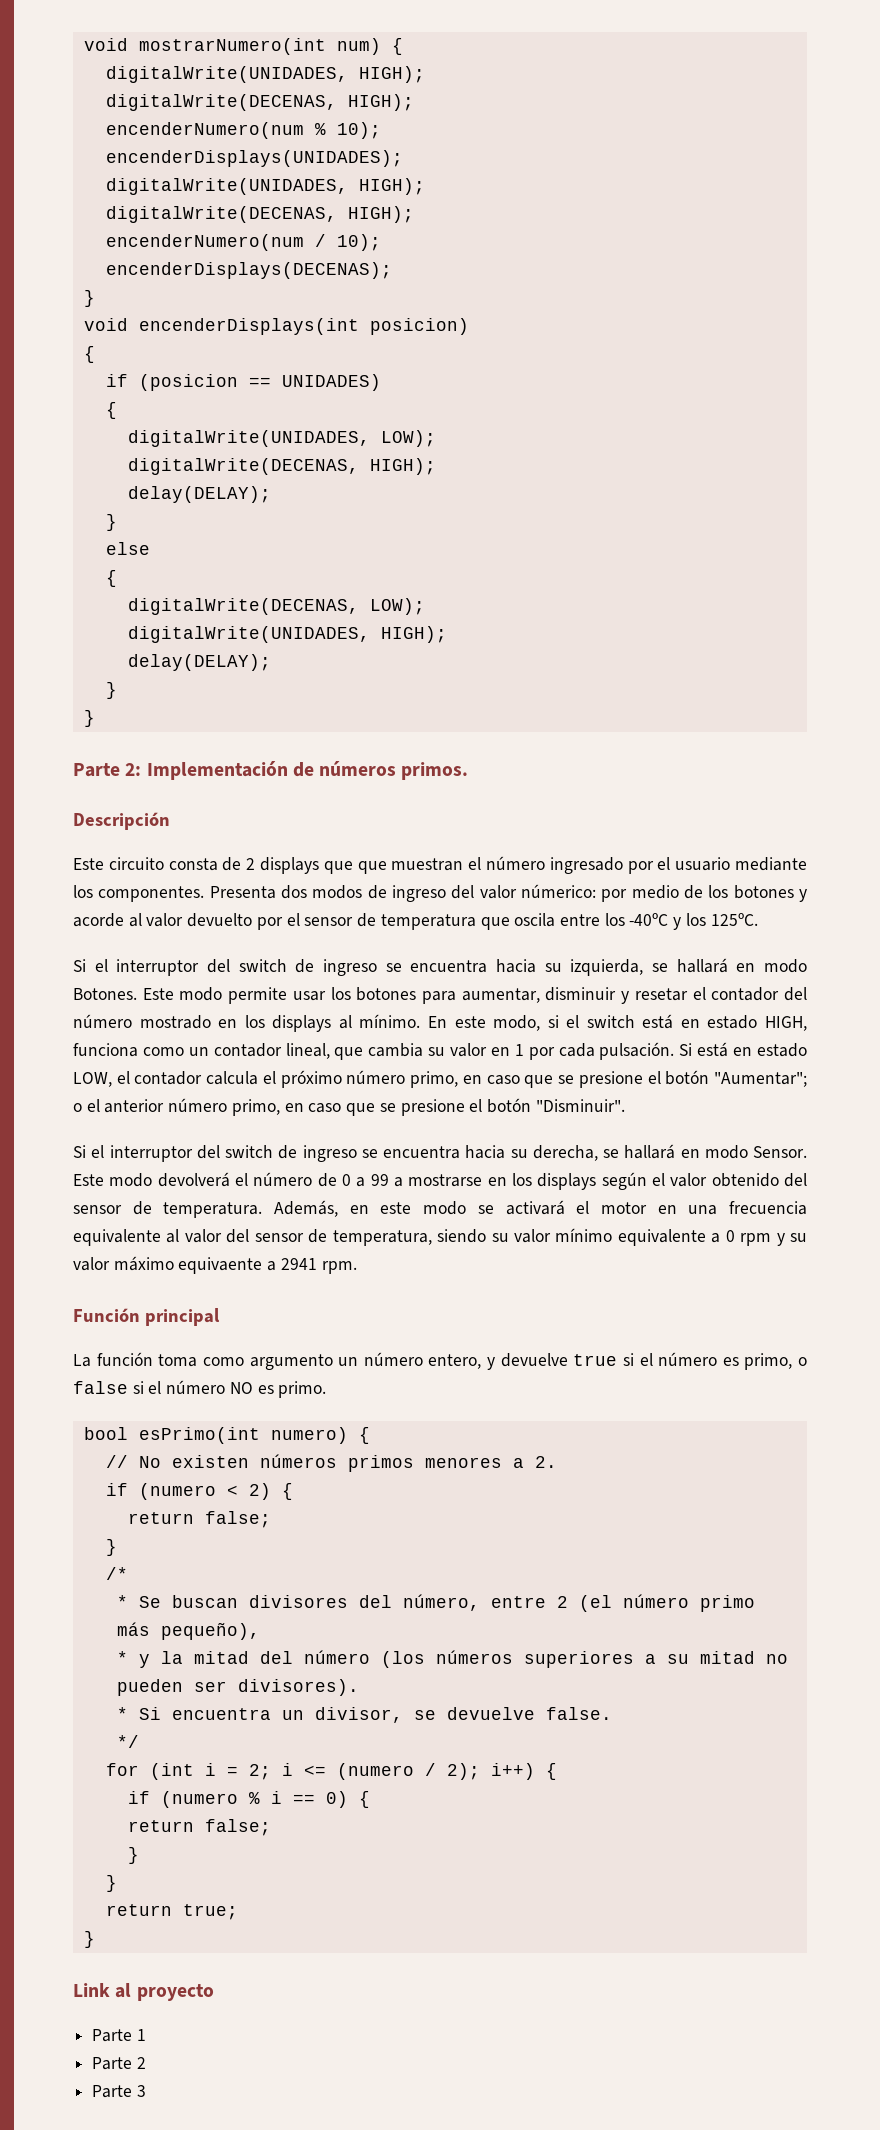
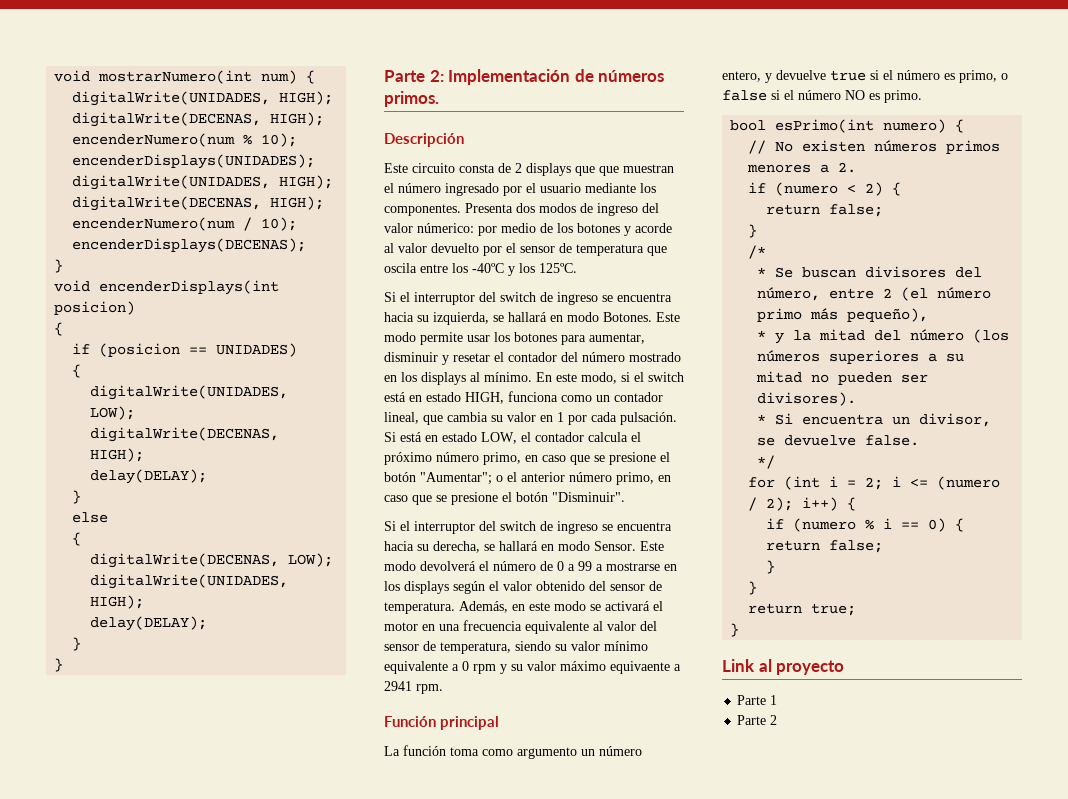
[92,2085,146,2098] // Parte 3 -> (778, 720) none

